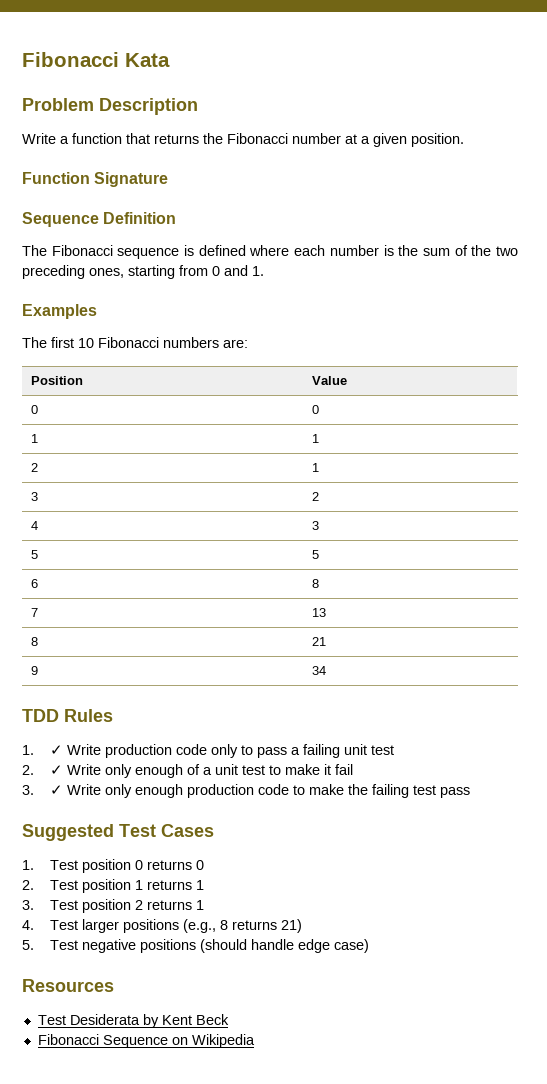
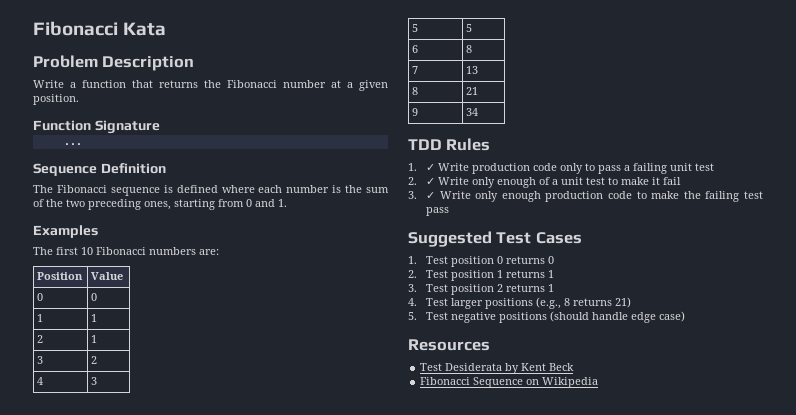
(169, 179) none -> [63,143,82,145] // ...

